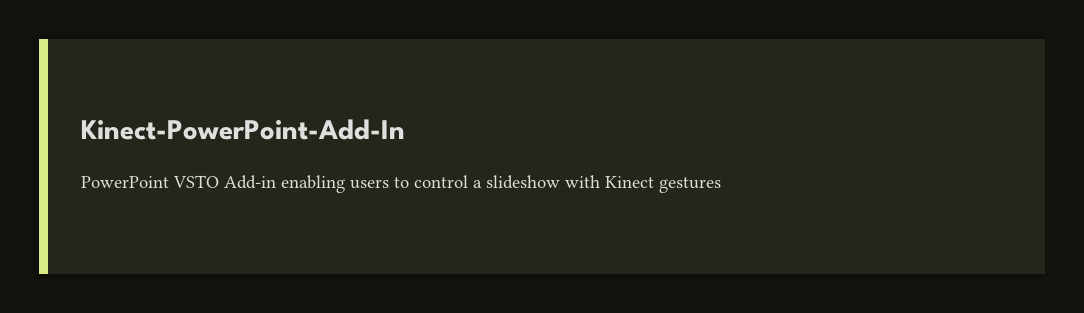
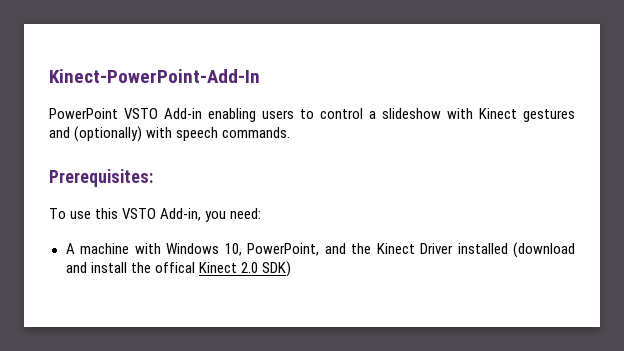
(721, 185) none -> [49,126,291,142] [49,169,153,187] [49,208,262,222] [65,242,575,258] [65,261,291,277] and (optionally) with speech commands. // Prerequisites: // To use this VSTO Add-in, you need: // A machine with Windows 10, PowerPoint, and the Kinect Driver installed (download and install the offical Kinect 2.0 SDK)

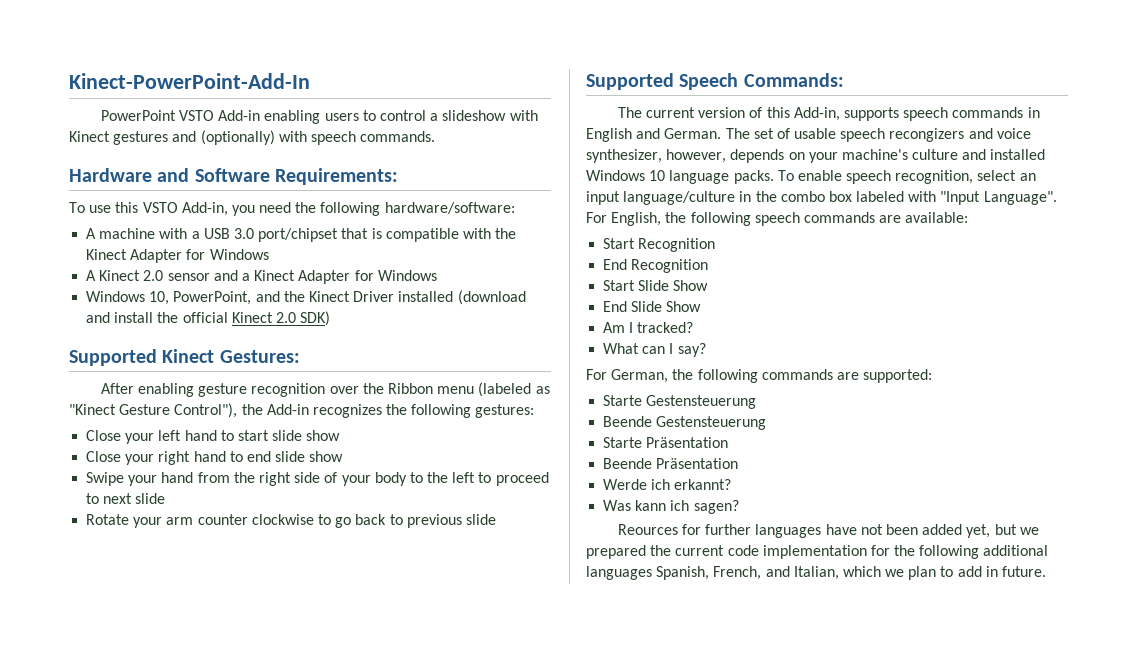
[49,169,153,187] Prerequisites: -> [69,168,398,185] Hardware and Software Requirements:
[230,208,262,219] need: -> [259,202,515,216] need the following hardware/software:
(161, 248) none -> [191,228,517,242] [86,249,269,263] [86,270,437,284] a USB 3.0 port/chipset that is compatible with the Kinect Adapter for Windows // A Kinect 2.0 sensor and a Kinect Adapter for Windows //
[154,262,195,273] offical -> [182,312,228,323] official
(291, 269) none -> [69,349,300,366] [100,382,550,397] [69,403,535,418] [86,430,341,444] [86,451,344,465] [86,472,549,486] [86,493,166,504] [86,514,496,528] [586,73,844,90] [617,107,1040,121] [586,128,1031,142] [586,149,1046,163] [586,170,1036,184] [586,191,1057,205] [586,212,969,226] [603,238,716,252] [603,259,709,273] [603,280,709,291] [603,301,702,312] [603,322,694,333] [603,343,706,357] [586,369,933,383] [603,395,757,409] [603,416,767,430] [603,437,729,448] [603,458,739,469] [603,479,732,490] [603,500,739,514] [617,524,1039,538] [586,545,1049,559] [586,566,1047,580] // Supported Kinect Gestures: // After enabling gesture recognition over the Ribbon menu (labeled as "Kinect Gesture Control"), the Add-in recognizes the following gestures: // Close your left hand to start slide show // Close your right hand to end slide show // Swipe your hand from the right side of your body to the left to proceed to next slide // Rotate your arm counter clockwise to go back to previous slide // Supported Speech Commands: // The current version of this Add-in, supports speech commands in English and German. The set of usable speech recongizers and voice synthesizer, however, depends on your machine's culture and installed Windows 10 language packs. To enable speech recognition, select an input language/culture in the combo box labeled with "Input Language". For English, the following speech commands are available: // Start Recognition // End Recognition // Start Slide Show // End Slide Show // Am I tracked? // What can I say? // For German, the following commands are supported: // Starte Gestensteuerung // Beende Gestensteuerung // Starte Präsentation // Beende Präsentation // Werde ich erkannt? // Was kann ich sagen? // Reources for further languages have not been added yet, but we prepared the current code implementation for the following additional languages Spanish, French, and Italian, which we plan to add in future.

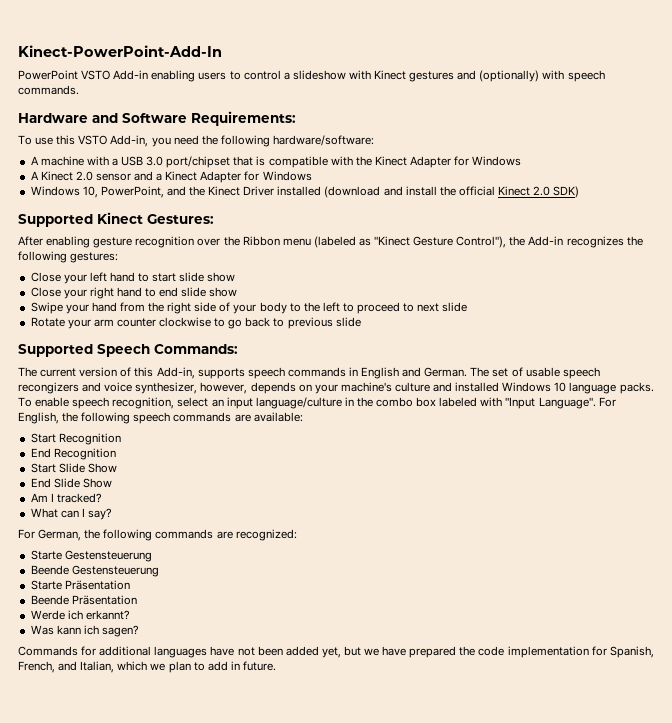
[863,369,933,383] supported: -> [235,529,297,541] recognized:
[617,524,752,535] Reources for further -> [18,646,152,656] Commands for additional
(1039, 531) none -> [382,646,407,656] have
[675,545,725,556] current -> (476, 651) none
[894,545,1049,559] [586,566,652,580] the following additional languages -> (607, 651) none

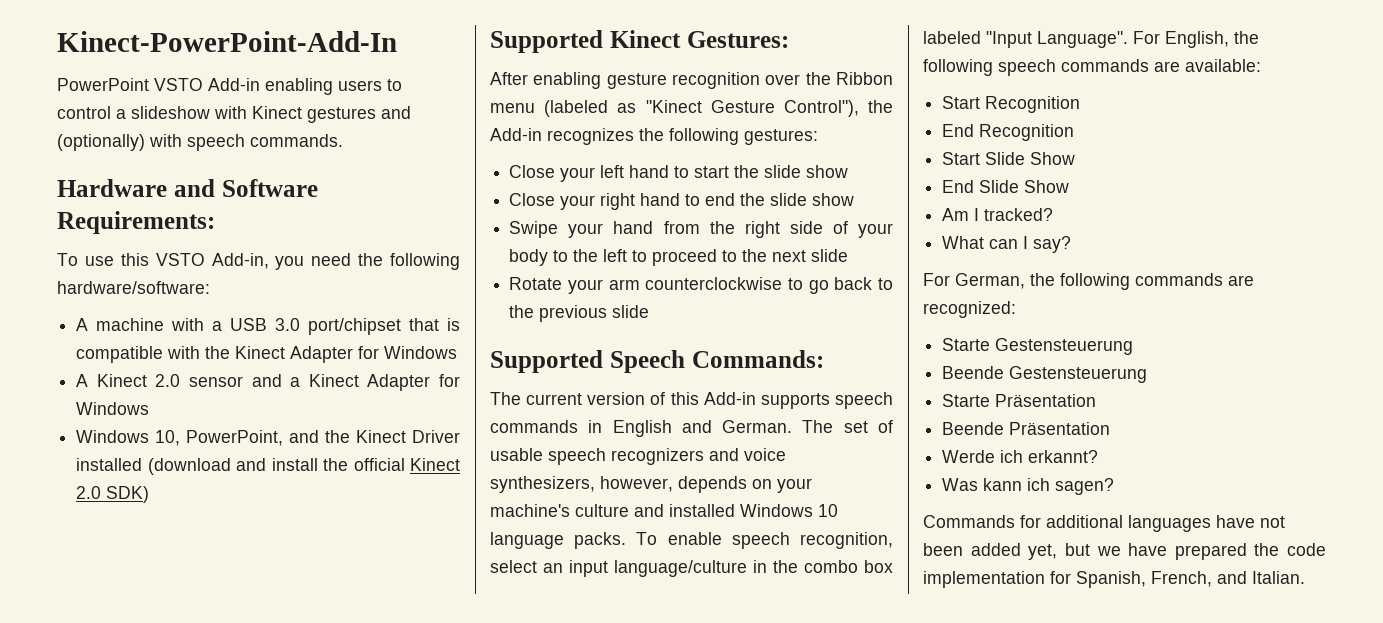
(177, 277) none -> [734,165,760,178] the
(179, 292) none -> [740,193,766,206] the
(415, 307) none -> [742,249,768,262] the
[116,317,212,327] counter clockwise -> [645,277,783,290] counterclockwise
(285, 322) none -> [509,305,535,318] the
[156,367,195,379] Add-in, -> [703,392,756,405] Add-in
[18,382,79,394] recongizers -> [611,448,704,465] recognizers
[135,382,198,394] synthesizer, -> [490,476,595,493] synthesizers,
[480,397,503,407] with -> (981, 37) none
[80,661,276,673] Italian, which we plan to add in future. -> [1252,571,1305,584] Italian.

